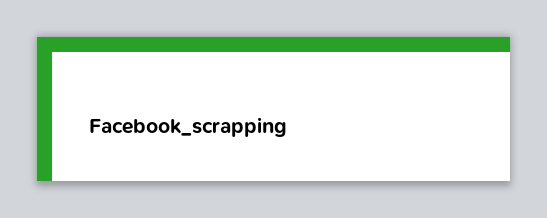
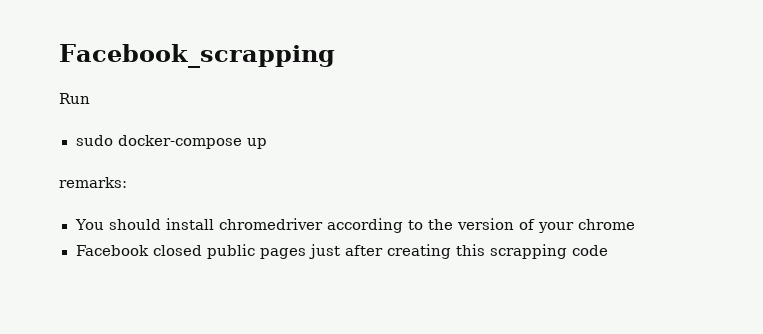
(287, 127) none -> [59,93,90,104] [75,135,267,149] [59,177,127,188] [74,218,636,233] [75,244,609,259] // Run // sudo docker-compose up // remarks: // You should install chromedriver according to the version of your chrome // Facebook closed public pages just after creating this scrapping code

